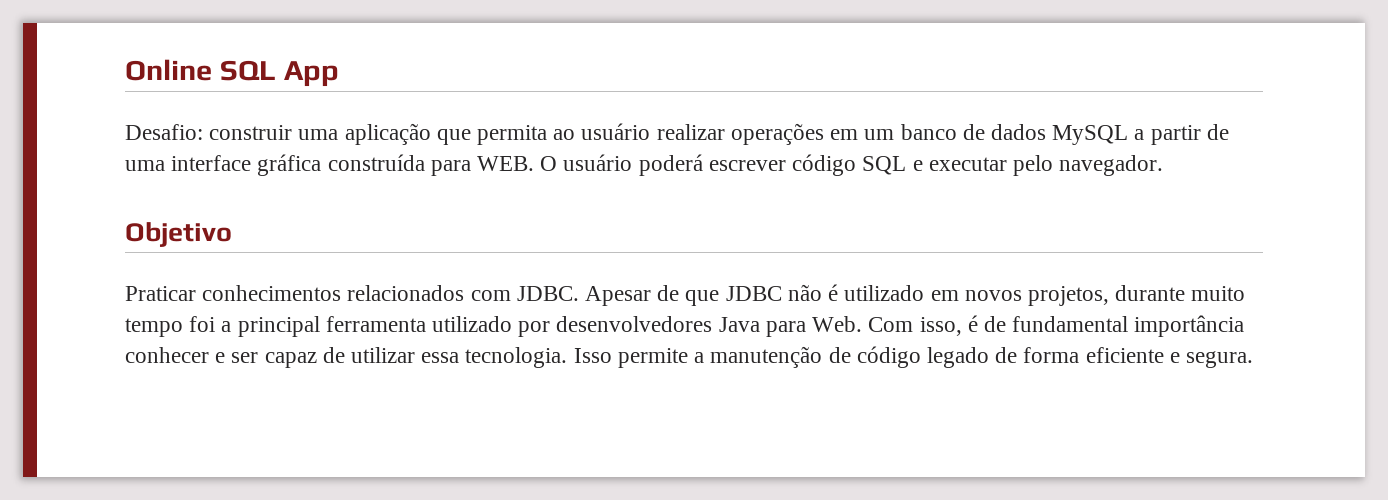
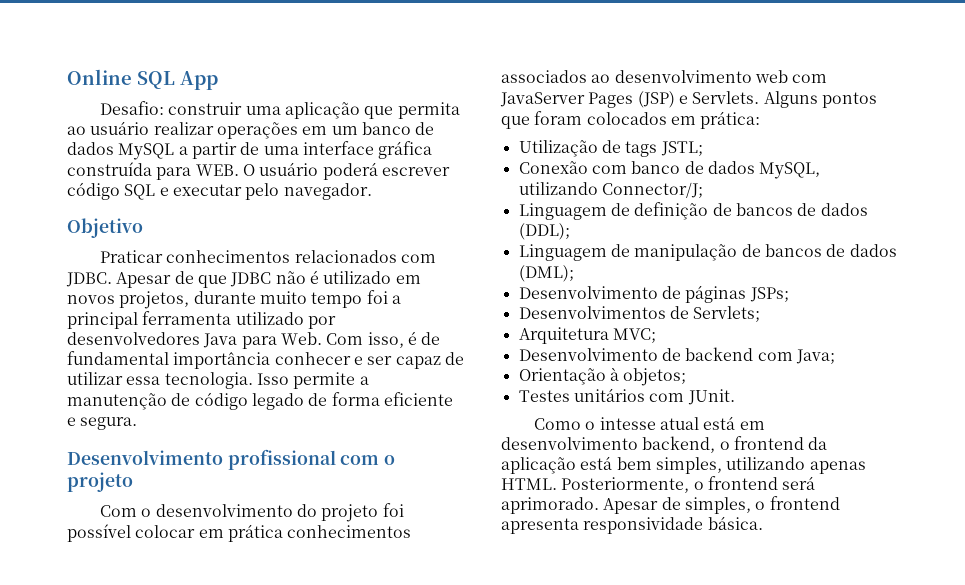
(1253, 359) none -> [67,449,396,470] [67,472,133,492] [100,503,404,522] [67,524,412,542] [501,70,828,83] [500,91,877,108] [501,111,761,129] [518,140,703,157] [518,161,821,179] [518,182,703,198] [518,202,868,220] [518,223,570,240] [518,244,897,261] [518,265,574,282] [518,285,789,303] [518,306,761,322] [518,327,656,344] [518,347,835,364] [518,367,687,386] [518,388,735,405] [534,416,765,430] [501,436,828,453] [501,456,866,474] [501,476,816,493] [501,496,840,514] [501,516,763,534] // Desenvolvimento profissional com o projeto // Com o desenvolvimento do projeto foi possível colocar em prática conhecimentos associados ao desenvolvimento web com JavaServer Pages (JSP) e Servlets. Alguns pontos que foram colocados em prática: // Utilização de tags JSTL; // Conexão com banco de dados MySQL, utilizando Connector/J; // Linguagem de definição de bancos de dados (DDL); // Linguagem de manipulação de bancos de dados (DML); // Desenvolvimento de páginas JSPs; // Desenvolvimentos de Servlets; // Arquitetura MVC; // Desenvolvimento de backend com Java; // Orientação à objetos; // Testes unitários com JUnit. // Como o intesse atual está em desenvolvimento backend, o frontend da aplicação está bem simples, utilizando apenas HTML. Posteriormente, o frontend será aprimorado. Apesar de simples, o frontend apresenta responsividade básica.

